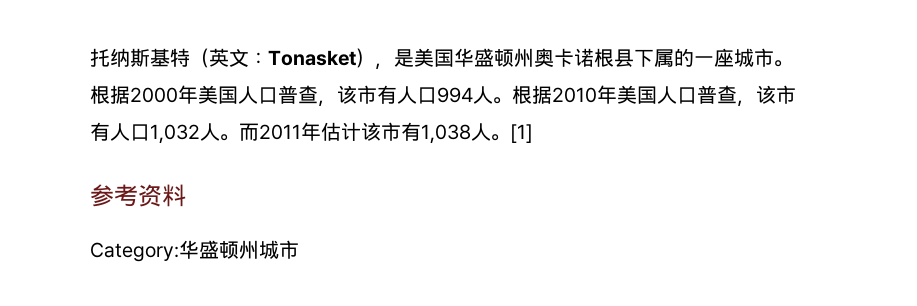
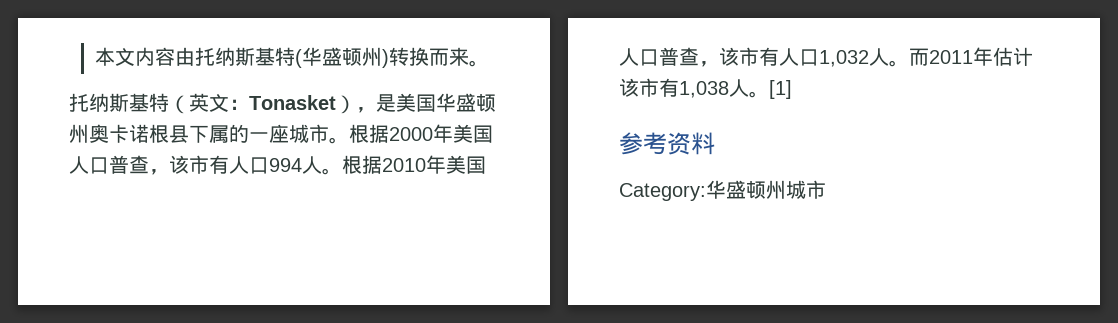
(90, 57) none -> [95,47,490,68] 本文内容由托纳斯基特(华盛顿州)转换而来。 //

